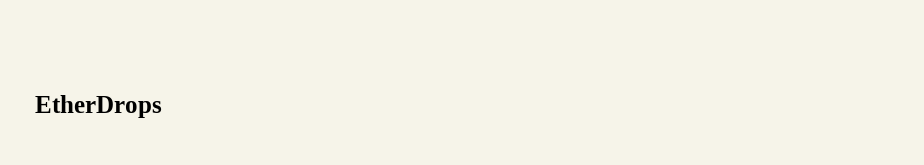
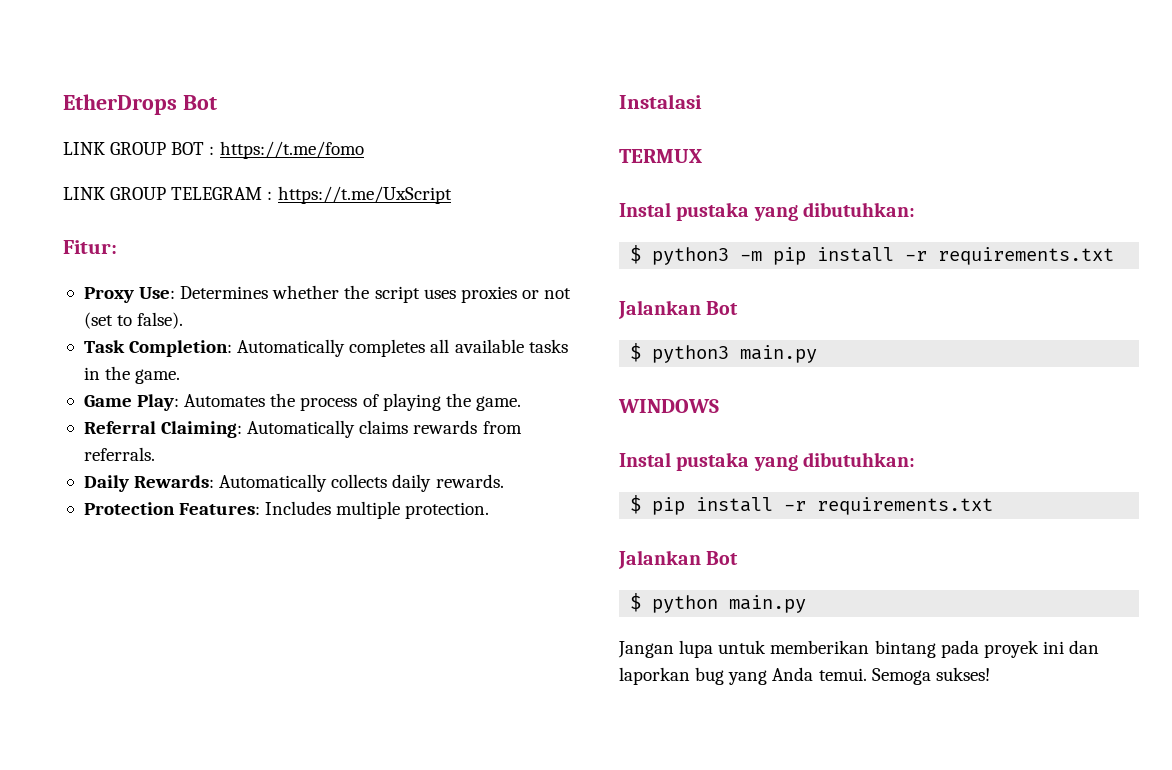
(162, 106) none -> [182,95,217,110] [63,141,364,159] [63,186,452,204] [63,240,117,254] [83,285,572,303] [83,312,184,329] [83,339,568,357] [83,366,181,384] [83,393,521,411] [83,420,522,438] [83,447,155,461] [83,474,504,492] [83,501,490,519] [619,94,702,109] [619,149,702,163] [619,202,916,221] [630,245,1115,265] [618,300,739,319] [630,343,818,363] [618,399,719,413] [619,452,916,471] [630,495,994,515] [618,550,739,569] [630,593,807,613] [618,640,1100,658] [619,667,990,685] Bot // LINK GROUP BOT : https://t.me/fomo // LINK GROUP TELEGRAM : https://t.me/UxScript // Fitur: // Proxy Use: Determines whether the script uses proxies or not (set to false). // Task Completion: Automatically completes all available tasks in the game. // Game Play: Automates the process of playing the game. // Referral Claiming: Automatically claims rewards from referrals. // Daily Rewards: Automatically collects daily rewards. // Protection Features: Includes multiple protection. // Instalasi // TERMUX // Instal pustaka yang dibutuhkan: // $ python3 -m pip install -r requirements.txt // Jalankan Bot // $ python3 main.py // WINDOWS // Instal pustaka yang dibutuhkan: // $ pip install -r requirements.txt // Jalankan Bot // $ python main.py // Jangan lupa untuk memberikan bintang pada proyek ini dan laporkan bug yang Anda temui. Semoga sukses!

